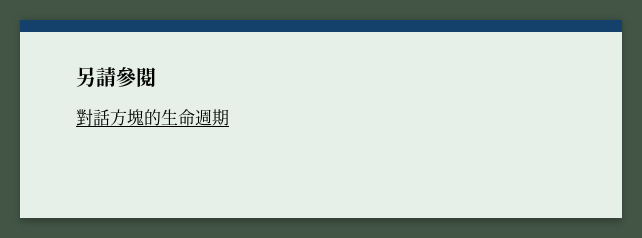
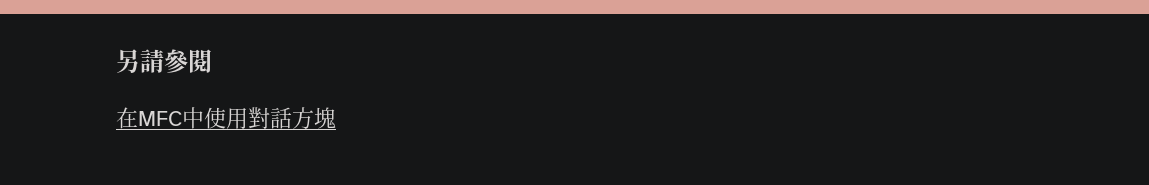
[76,109,229,126] 對話方塊的生命週期 -> [116,107,336,129] 在MFC中使用對話方塊

